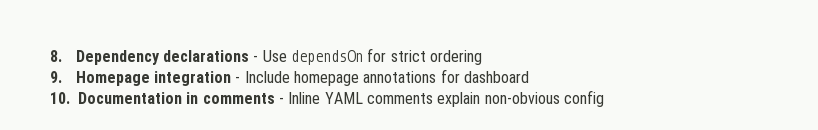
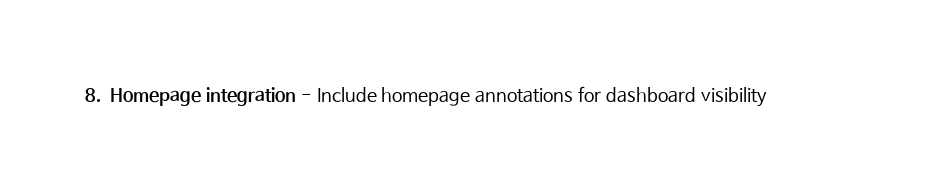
[75,48,483,65] [50,71,62,83] Dependency declarations - Use dependsOn for strict ordering // 9. -> (101, 95) none
[50,90,604,107] // 10. Documentation in comments - Inline YAML comments explain non-obvious config -> [700,87,767,107] visibility

